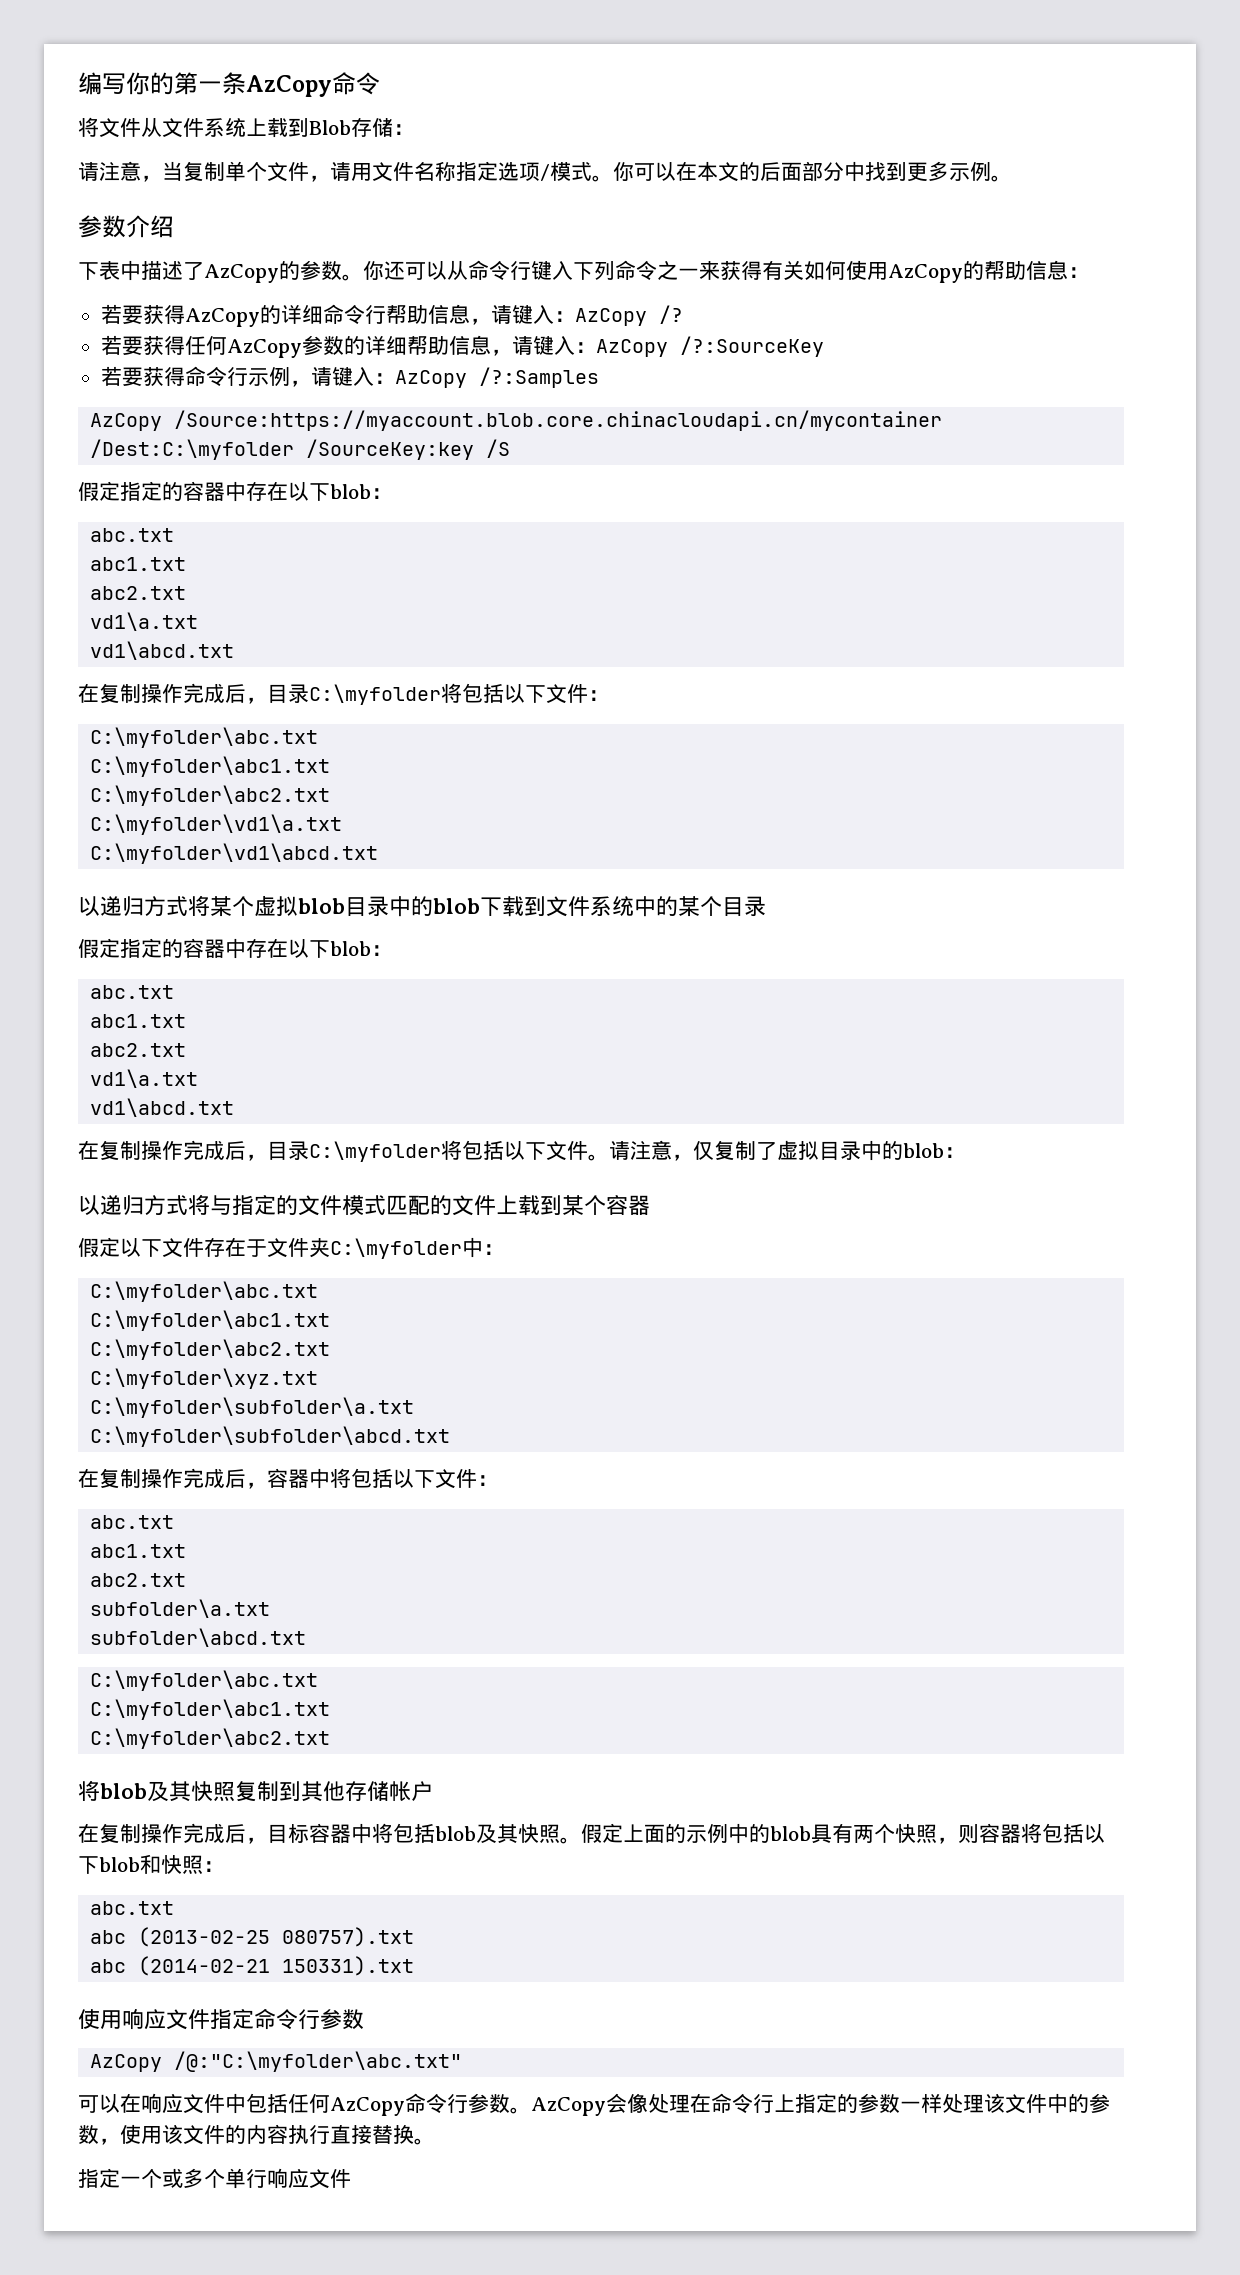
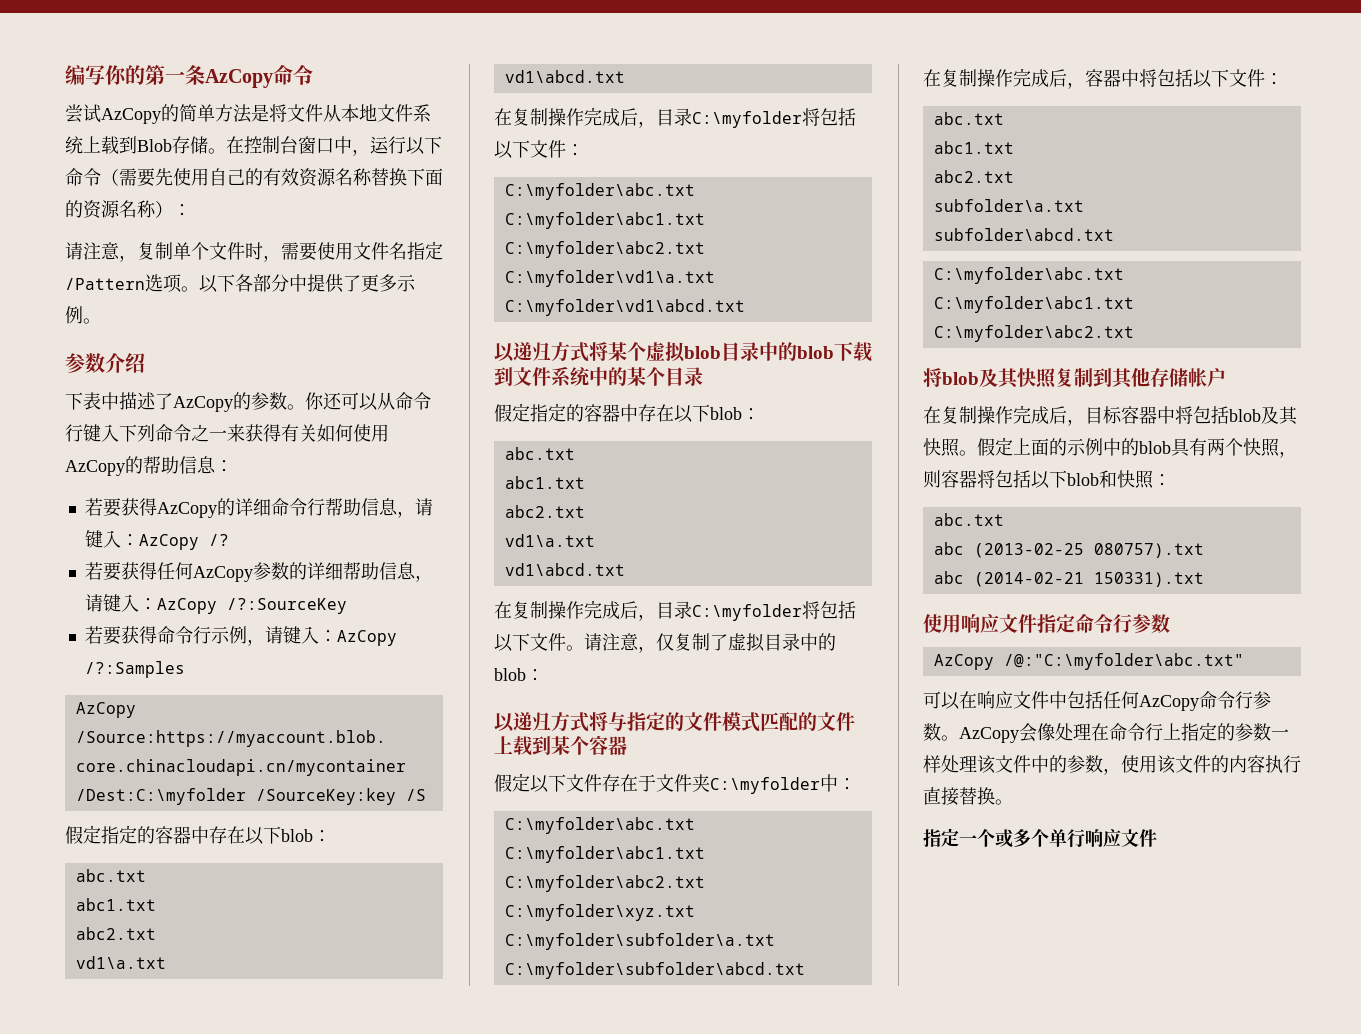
(380, 83) none -> [65,104,269,124] 尝试AzCopy的简单方法是
(162, 127) none -> [341,104,377,122] 本地
(393, 127) none -> [208,136,442,156] [65,168,443,187] [65,200,173,219] 。在控制台窗口中，运行以下命令（需要先使用自己的有效资源名称替换下面的资源名称）
[162,161,183,181] 当 -> (137, 258) none
[309,161,907,182] ，请用文件名称指定选项/模式。你可以在本文的后面部分中找到 -> [245,241,443,262] [65,274,361,293] 时，需要使用文件名指定/Pattern选项。以下各部分中提供了

